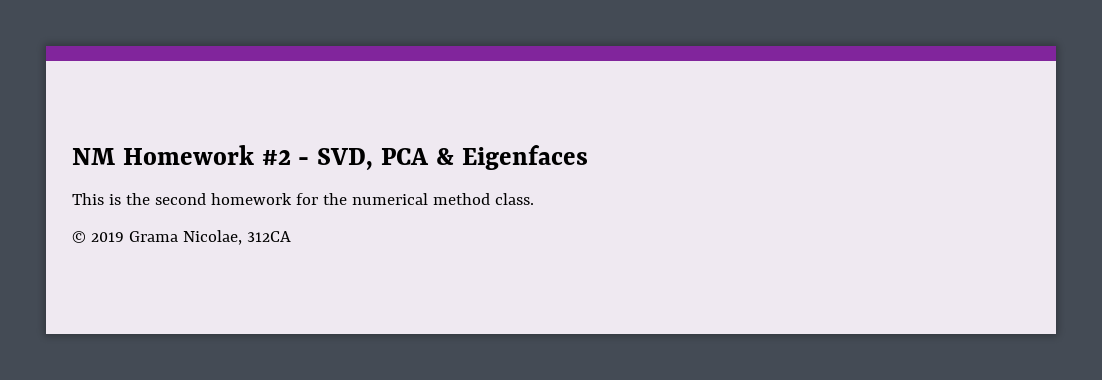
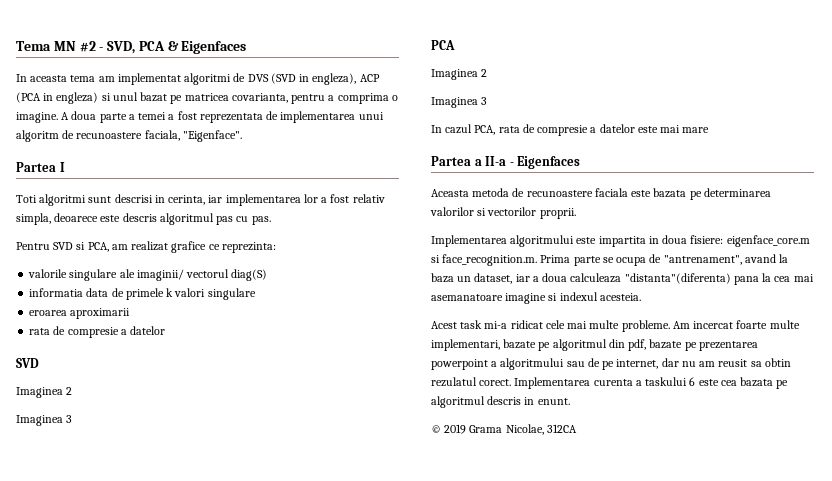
[72,145,254,165] NM Homework -> [16,41,76,51] Tema MN
[72,193,534,205] This is the second homework for the numerical method class. -> [16,73,380,85] [16,92,398,104] [16,111,384,123] [16,130,242,142] [16,162,65,172] [16,194,385,206] [16,213,271,225] [16,241,276,253] [28,269,268,281] [29,288,256,300] [29,308,131,319] [29,326,166,338] [16,358,39,368] [16,387,73,398] [16,415,73,426] [431,40,455,50] [431,69,488,80] [431,97,488,108] [431,124,710,136] [431,156,581,169] [431,188,771,200] [430,207,576,219] [431,235,810,247] [431,254,789,266] [431,273,814,285] [431,292,641,304] [431,320,800,332] [431,339,758,351] [431,358,791,370] [431,377,789,389] [431,396,570,408] In aceasta tema am implementat algoritmi de DVS (SVD in engleza), ACP (PCA in engleza) si unul bazat pe matricea covarianta, pentru a comprima o imagine. A doua parte a temei a fost reprezentata de implementarea unui algoritm de recunoastere faciala, "Eigenface". // Partea I // Toti algoritmi sunt descrisi in cerinta, iar implementarea lor a fost relativ simpla, deoarece este descris algoritmul pas cu pas. // Pentru SVD si PCA, am realizat grafice ce reprezinta: // valorile singulare ale imaginii/ vectorul diag(S) // informatia data de primele k valori singulare // eroarea aproximarii // rata de compresie a datelor // SVD // Imaginea 2 // Imaginea 3 // PCA // Imaginea 2 // Imaginea 3 // In cazul PCA, rata de compresie a datelor este mai mare // Partea a II-a - Eigenfaces // Aceasta metoda de recunoastere faciala este bazata pe determinarea valorilor si vectorilor proprii. // Implementarea algoritmului este impartita in doua fisiere: eigenface_core.m si face_recognition.m. Prima parte se ocupa de "antrenament", avand la baza un dataset, iar a doua calculeaza "distanta"(diferenta) pana la cea mai asemanatoare imagine si indexul acesteia. // Acest task mi-a ridicat cele mai multe probleme. Am incercat foarte multe implementari, bazate pe algoritmul din pdf, bazate pe prezentarea powerpoint a algoritmului sau de pe internet, dar nu am reusit sa obtin rezulatul corect. Implementarea curenta a taskului 6 este cea bazata pe algoritmul descris in enunt.

